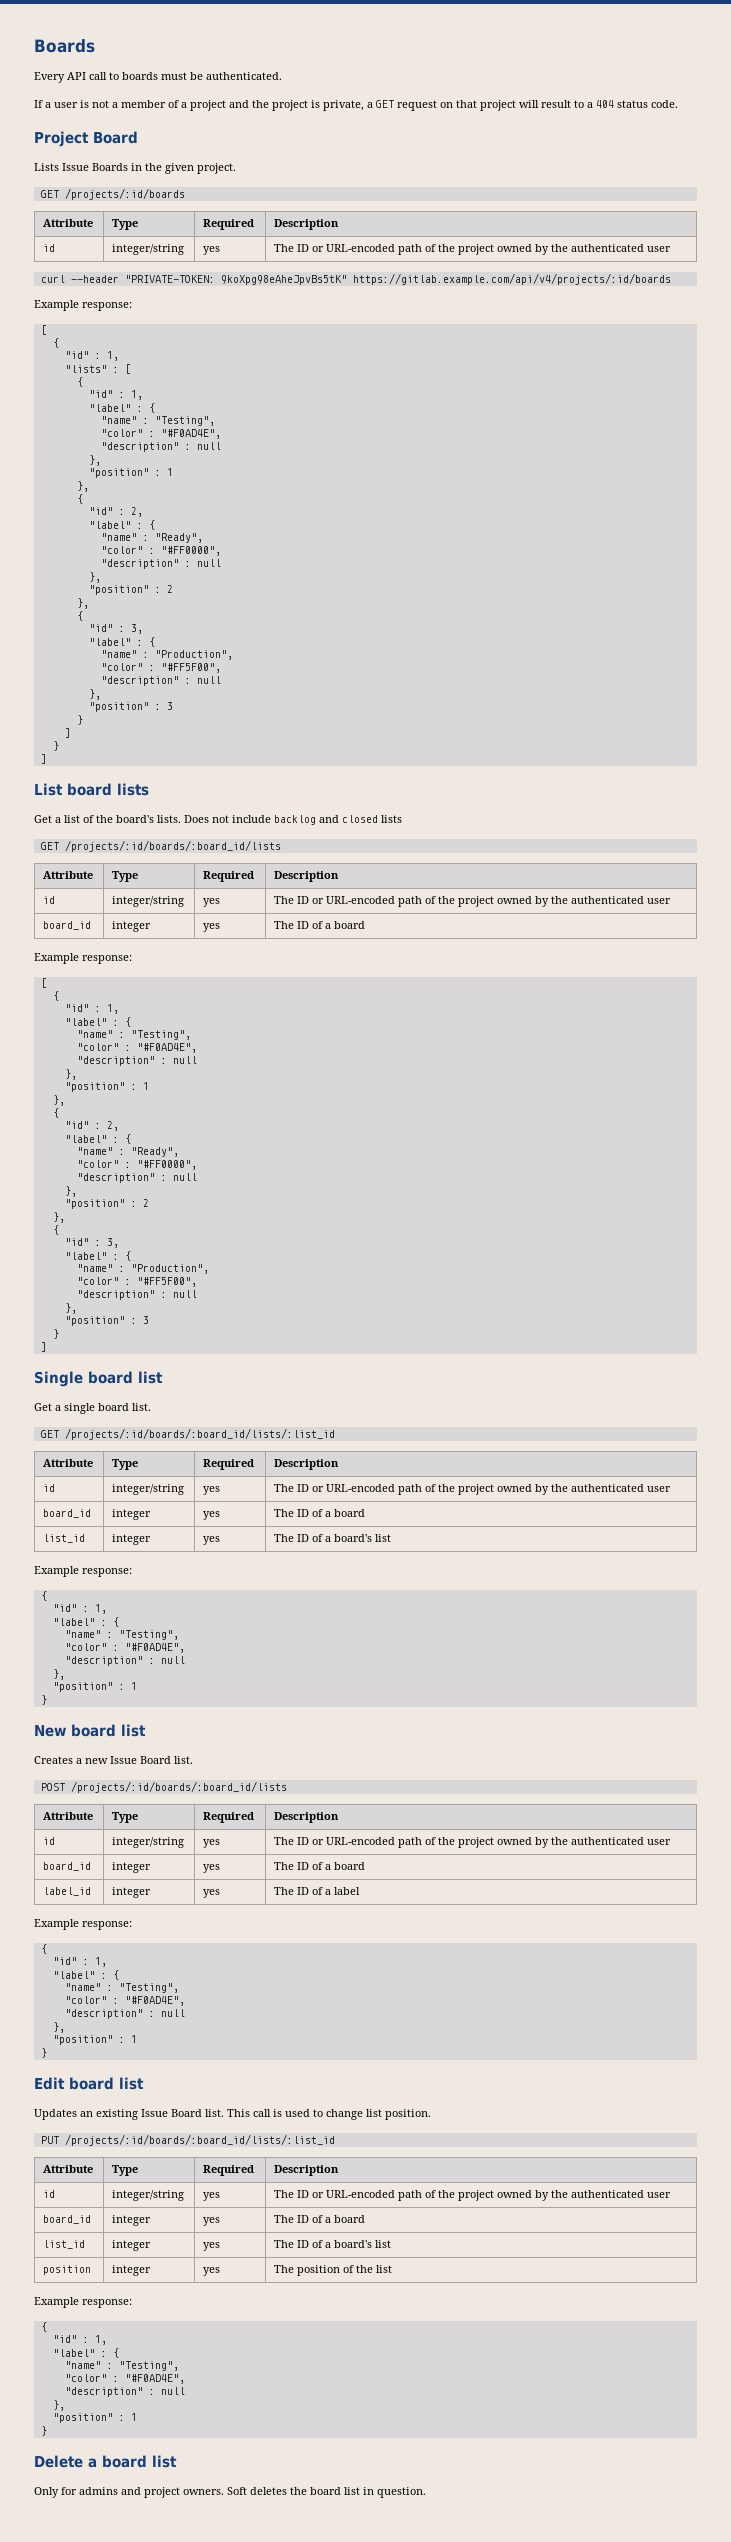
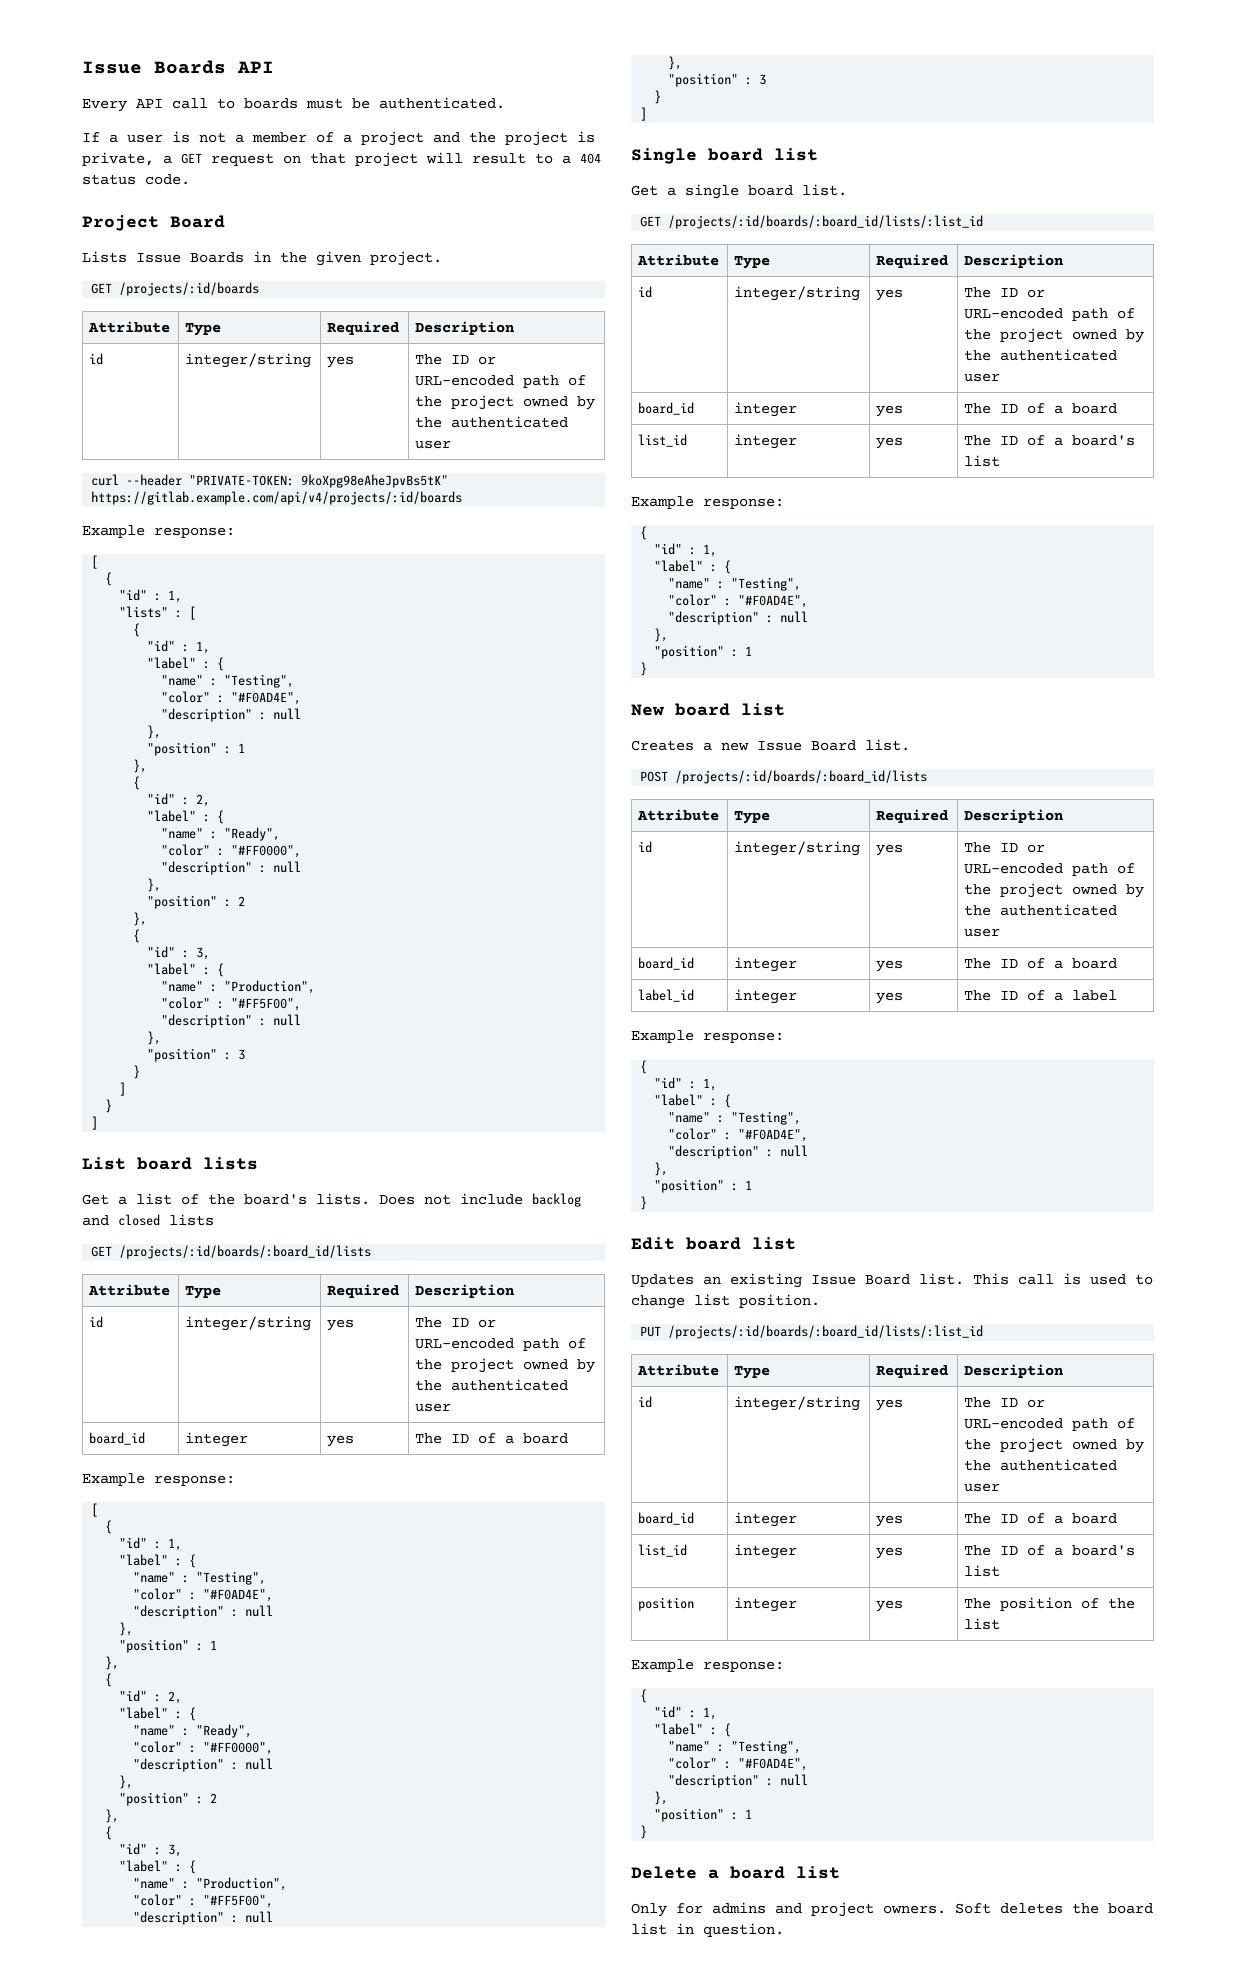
[34,39,95,53] Boards -> [82,60,274,74] Issue Boards API

